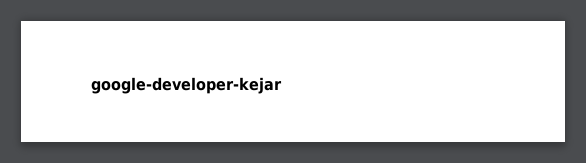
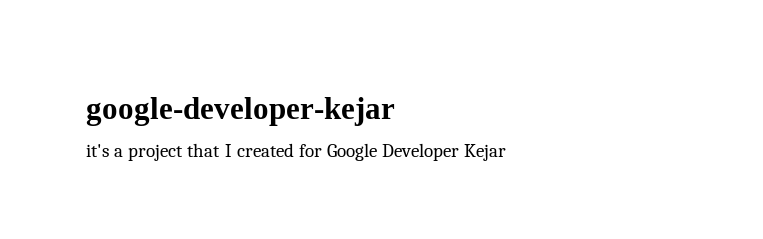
(282, 85) none -> [86,143,507,161] // it's a project that I created for Google Developer Kejar

